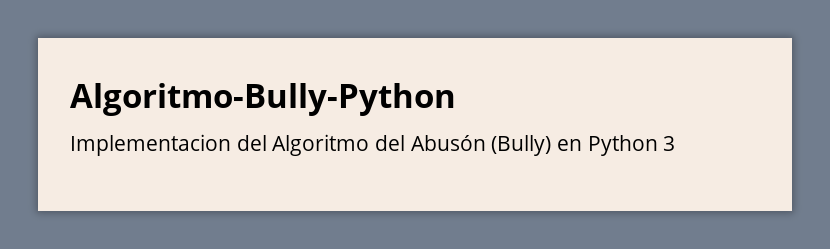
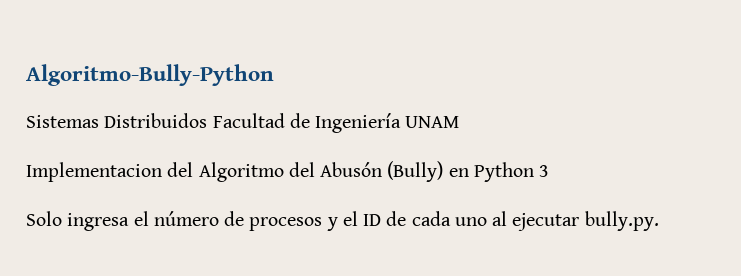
(456, 99) none -> [26,113,460,133] // Sistemas Distribuidos Facultad de Ingeniería UNAM
(676, 143) none -> [26,211,659,231] // Solo ingresa el número de procesos y el ID de cada uno al ejecutar bully.py.

